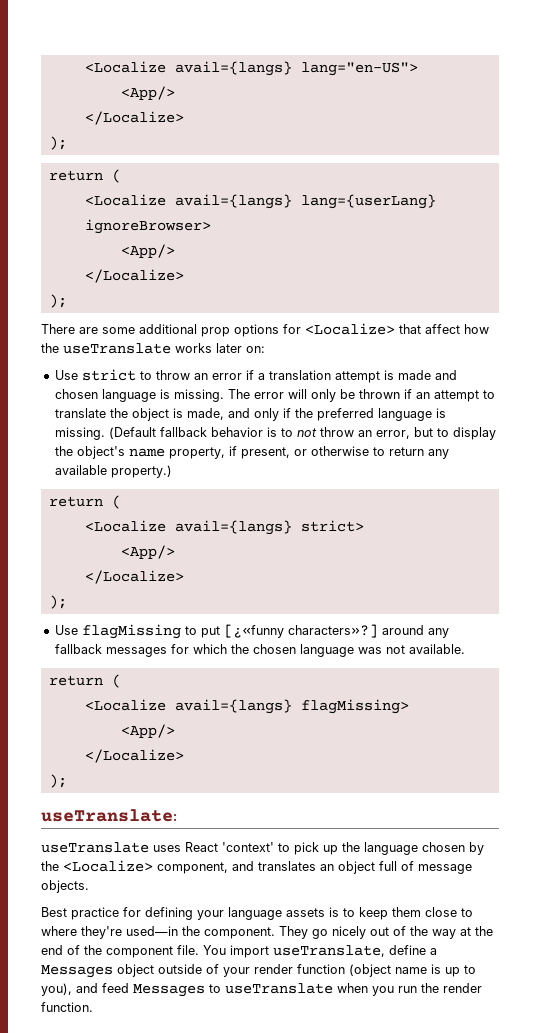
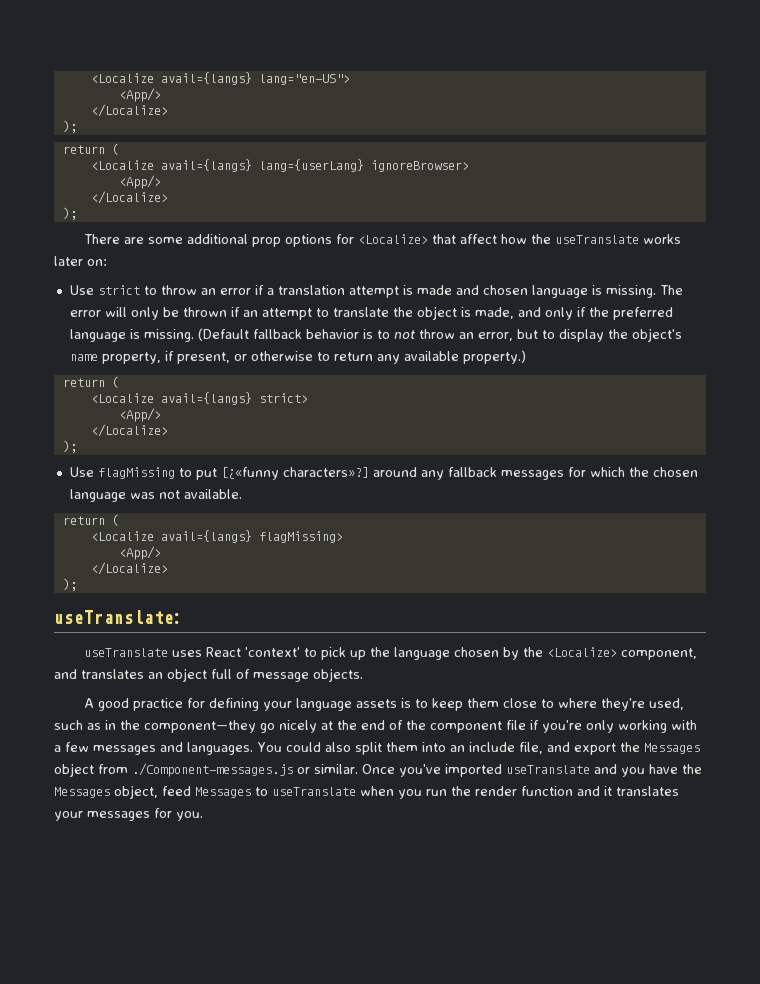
[41,907,67,917] Best -> [83,698,129,711] A good
[126,926,456,939] used—in the component. They go nicely out of the way -> [648,698,684,710] [54,720,317,733] used, such as in the component—they go nicely
[177,945,437,958] [41,964,476,978] [41,983,98,996] file. You import useTranslate, define a Messages object outside of your render function (object name is up to you), and -> [506,720,697,733] [54,742,700,755] [54,763,702,777] [54,785,158,799] file if you're only working with a few messages and languages. You could also split them into an include file, and export the Messages object from ./Component-messages.js or similar. Once you've imported useTranslate and you have the Messages object,
[41,1002,93,1012] function. -> [521,786,679,796] [54,808,203,821] function and it translates your messages for you.

